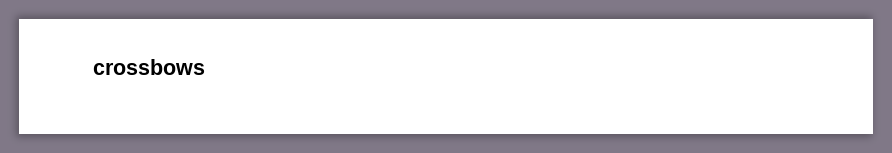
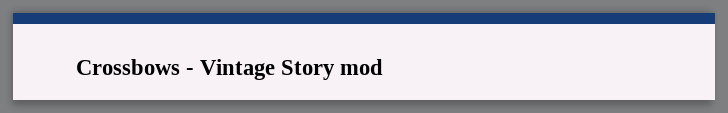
[93,59,205,75] crossbows -> [76,59,384,80] Crossbows - Vintage Story mod

